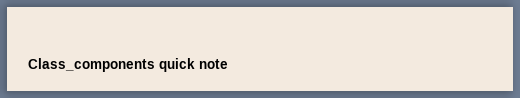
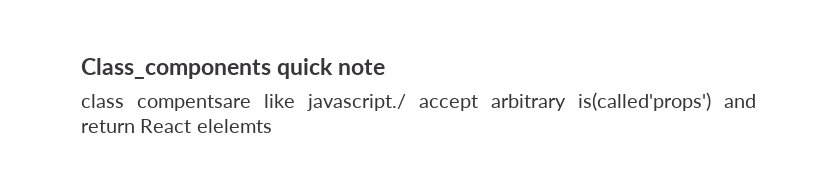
(228, 64) none -> [81,92,756,111] [81,119,272,133] // class compentsare like javascript./ accept arbitrary is(called'props') and return React elelemts

